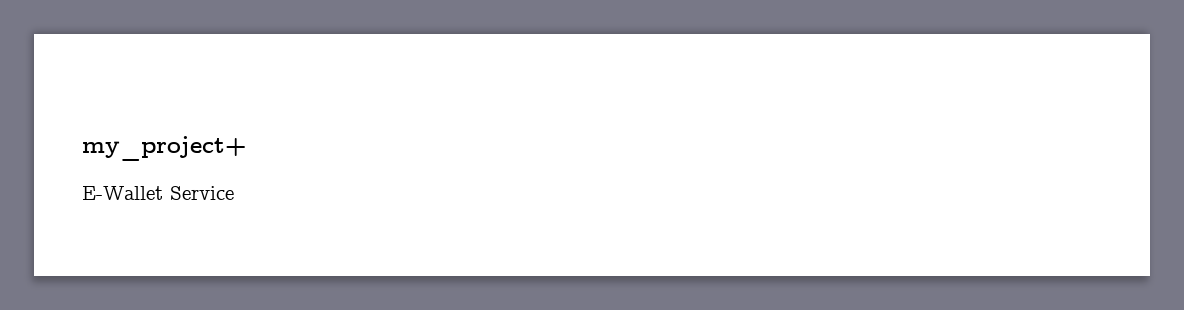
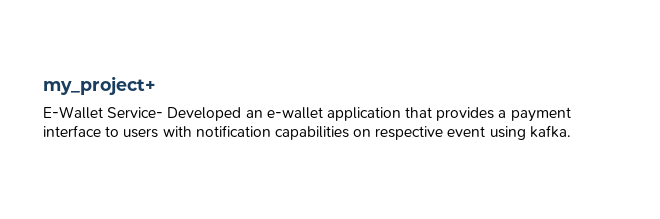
[170,186,234,200] Service -> [107,107,571,122] [43,125,571,140] Service- Developed an e-wallet application that provides a payment interface to users with notification capabilities on respective event using kafka.

